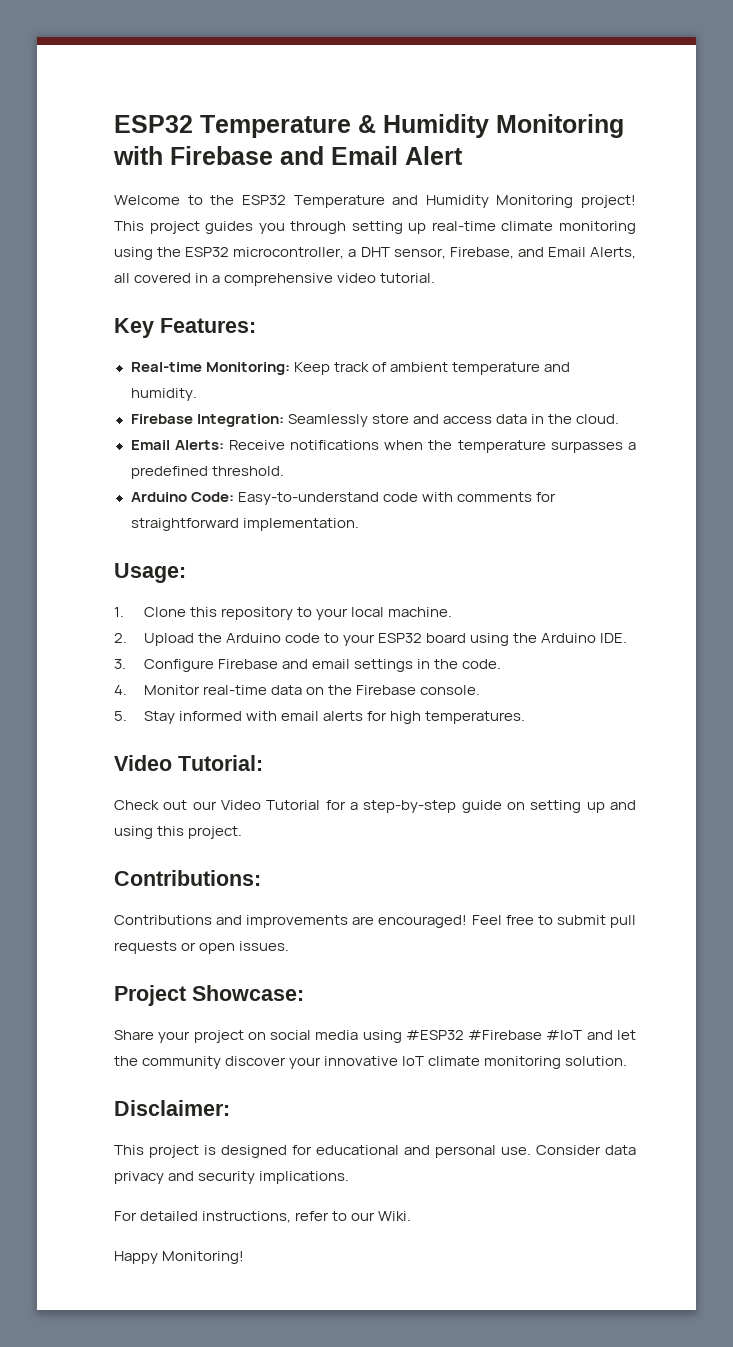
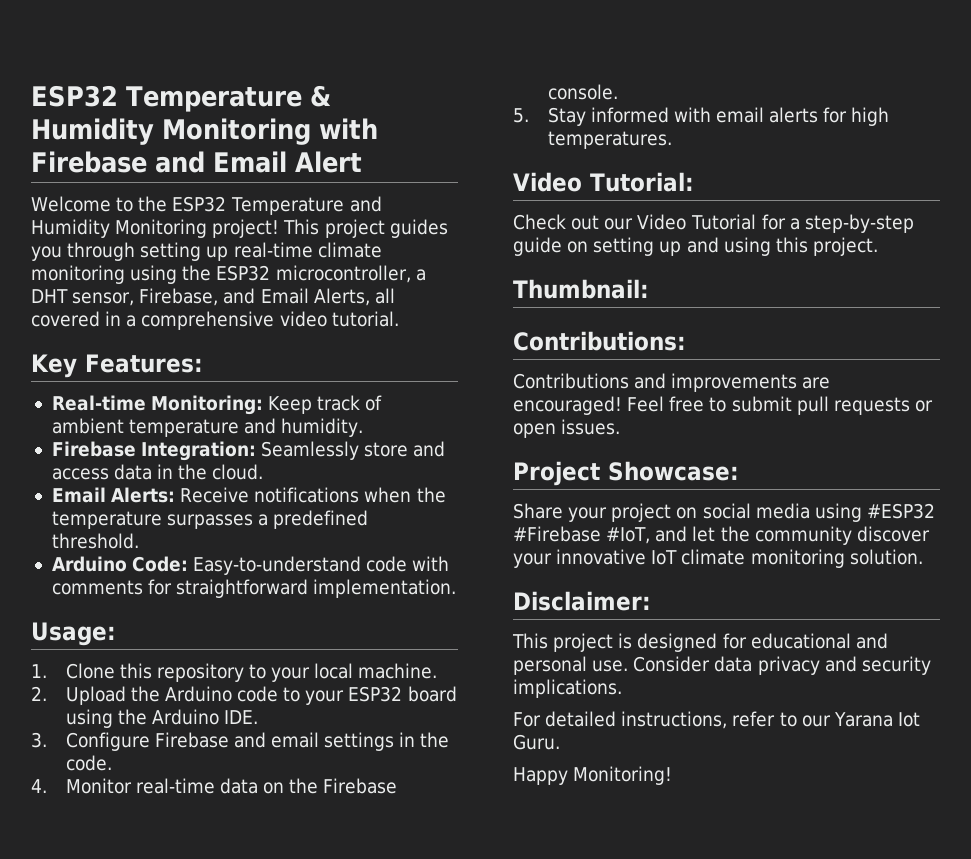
(243, 832) none -> [513,279,649,299] // Thumbnail:
[546,1030,583,1040] #IoT -> [606,527,651,544] #IoT,
[378,1211,412,1221] Wiki. -> [833,712,920,727] [513,734,560,750] Yarana Iot Guru.

